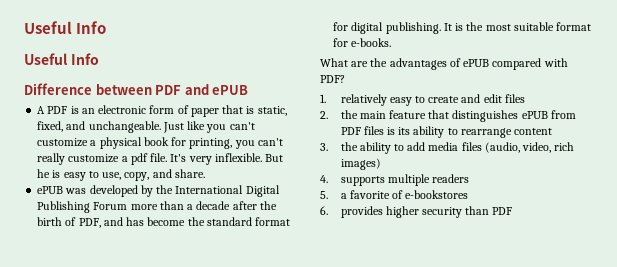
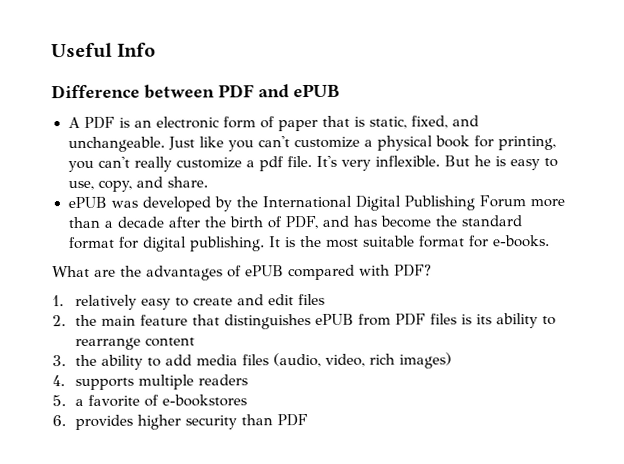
[24,21,107,34] [24,53,99,65] Useful Info // Useful Info -> [51,42,157,59] Useful Info

